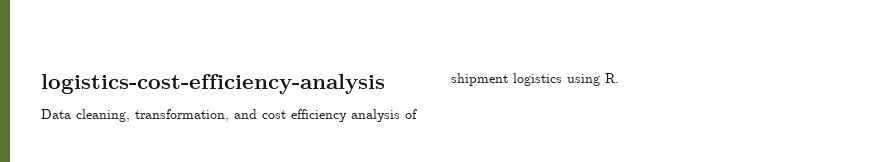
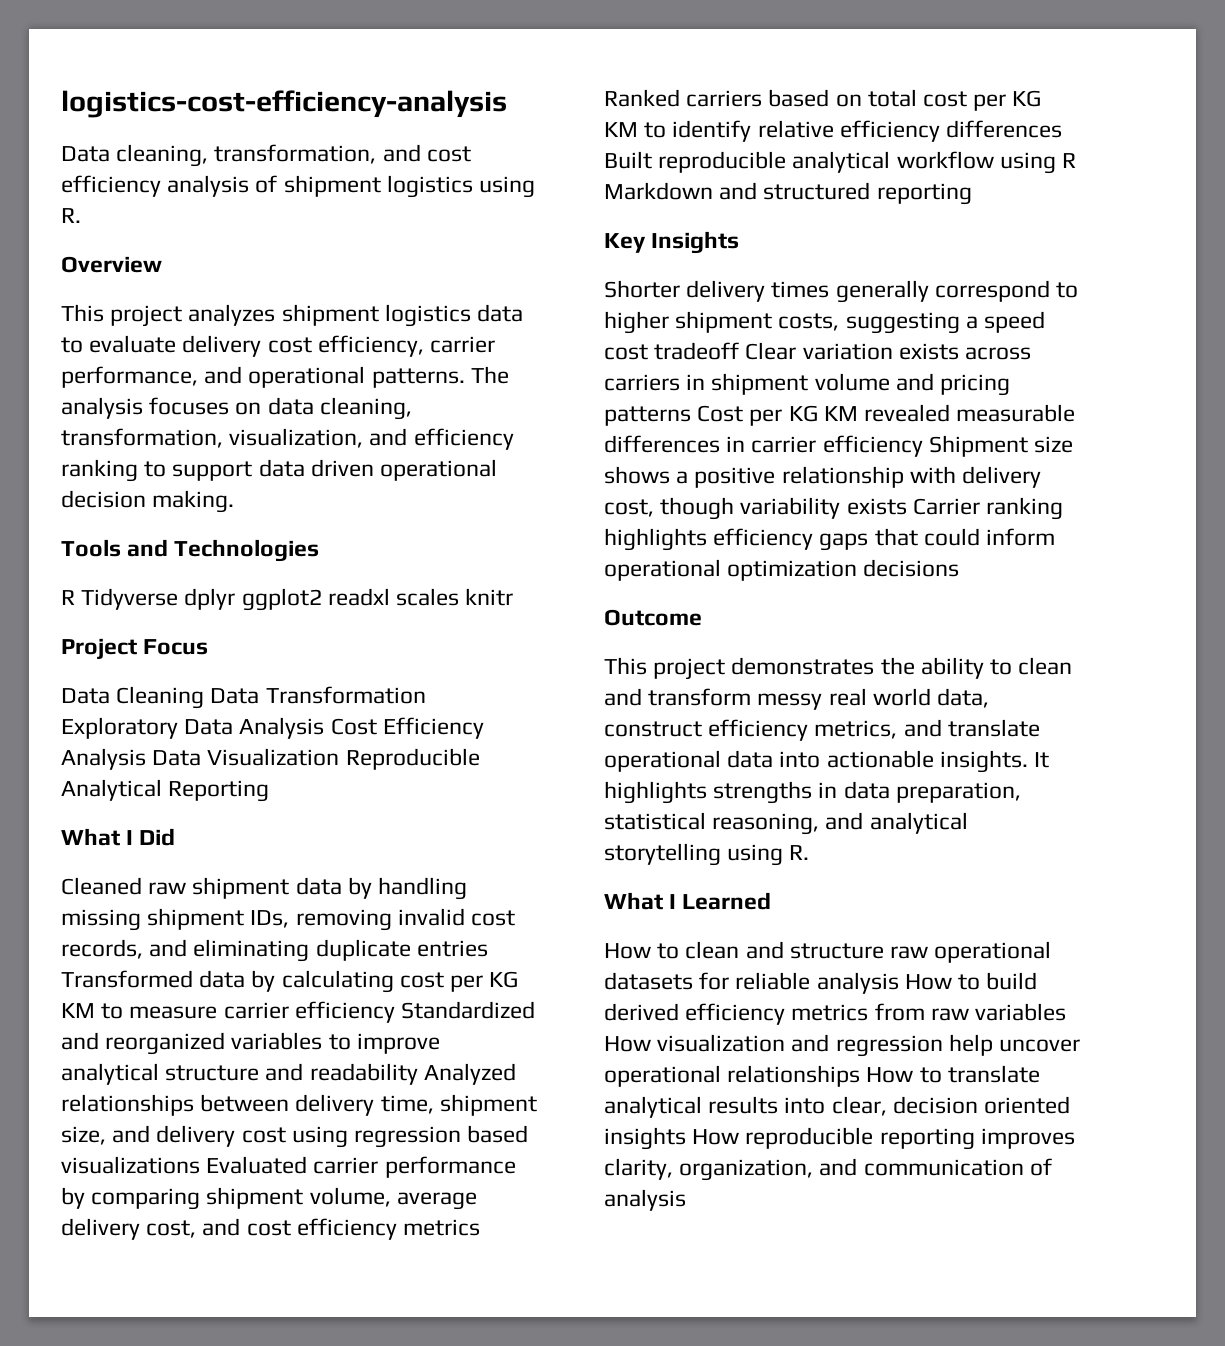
(619, 78) none -> [61,256,162,273] [61,304,524,327] [61,335,496,357] [61,366,509,388] [61,397,412,420] [61,428,514,450] [61,459,498,482] [61,490,235,513] [61,539,320,562] [61,588,514,611] [61,638,209,660] [61,686,426,709] [61,717,484,739] [61,748,480,770] [61,779,270,802] [61,828,176,846] [61,877,468,900] [61,908,516,931] [61,939,488,962] [61,970,519,993] [61,1001,536,1023] [61,1032,440,1055] [61,1063,516,1085] [61,1094,537,1116] [61,1125,529,1148] [61,1156,516,1178] [61,1187,477,1210] [61,1218,481,1240] [604,89,1042,111] [604,120,1063,142] [604,151,1077,174] [604,182,972,205] [604,231,740,254] [604,280,1079,303] [604,311,1046,334] [604,342,1032,360] [604,373,1011,396] [604,404,1076,426] [604,435,1074,457] [604,466,1042,488] [604,497,1064,520] [604,528,1056,551] [604,559,960,581] [604,609,702,626] [604,657,1073,680] [604,688,990,710] [604,719,1040,741] [604,750,1050,773] [604,781,1021,804] [604,812,968,835] [604,843,810,866] [604,892,772,910] [604,941,1052,963] [604,972,1038,994] [604,1003,1067,1025] [604,1034,1081,1057] [604,1065,1040,1087] [604,1096,1071,1118] [604,1127,1075,1150] [604,1158,1052,1181] [604,1189,686,1211] // Overview // This project analyzes shipment logistics data to evaluate delivery cost efficiency, carrier performance, and operational patterns. The analysis focuses on data cleaning, transformation, visualization, and efficiency ranking to support data driven operational decision making. // Tools and Technologies // R Tidyverse dplyr ggplot2 readxl scales knitr // Project Focus // Data Cleaning Data Transformation Exploratory Data Analysis Cost Efficiency Analysis Data Visualization Reproducible Analytical Reporting // What I Did // Cleaned raw shipment data by handling missing shipment IDs, removing invalid cost records, and eliminating duplicate entries Transformed data by calculating cost per KG KM to measure carrier efficiency Standardized and reorganized variables to improve analytical structure and readability Analyzed relationships between delivery time, shipment size, and delivery cost using regression based visualizations Evaluated carrier performance by comparing shipment volume, average delivery cost, and cost efficiency metrics Ranked carriers based on total cost per KG KM to identify relative efficiency differences Built reproducible analytical workflow using R Markdown and structured reporting // Key Insights // Shorter delivery times generally correspond to higher shipment costs, suggesting a speed cost tradeoff Clear variation exists across carriers in shipment volume and pricing patterns Cost per KG KM revealed measurable differences in carrier efficiency Shipment size shows a positive relationship with delivery cost, though variability exists Carrier ranking highlights efficiency gaps that could inform operational optimization decisions // Outcome // This project demonstrates the ability to clean and transform messy real world data, construct efficiency metrics, and translate operational data into actionable insights. It highlights strengths in data preparation, statistical reasoning, and analytical storytelling using R. // What I Learned // How to clean and structure raw operational datasets for reliable analysis How to build derived efficiency metrics from raw variables How visualization and regression help uncover operational relationships How to translate analytical results into clear, decision oriented insights How reproducible reporting improves clarity, organization, and communication of analysis

